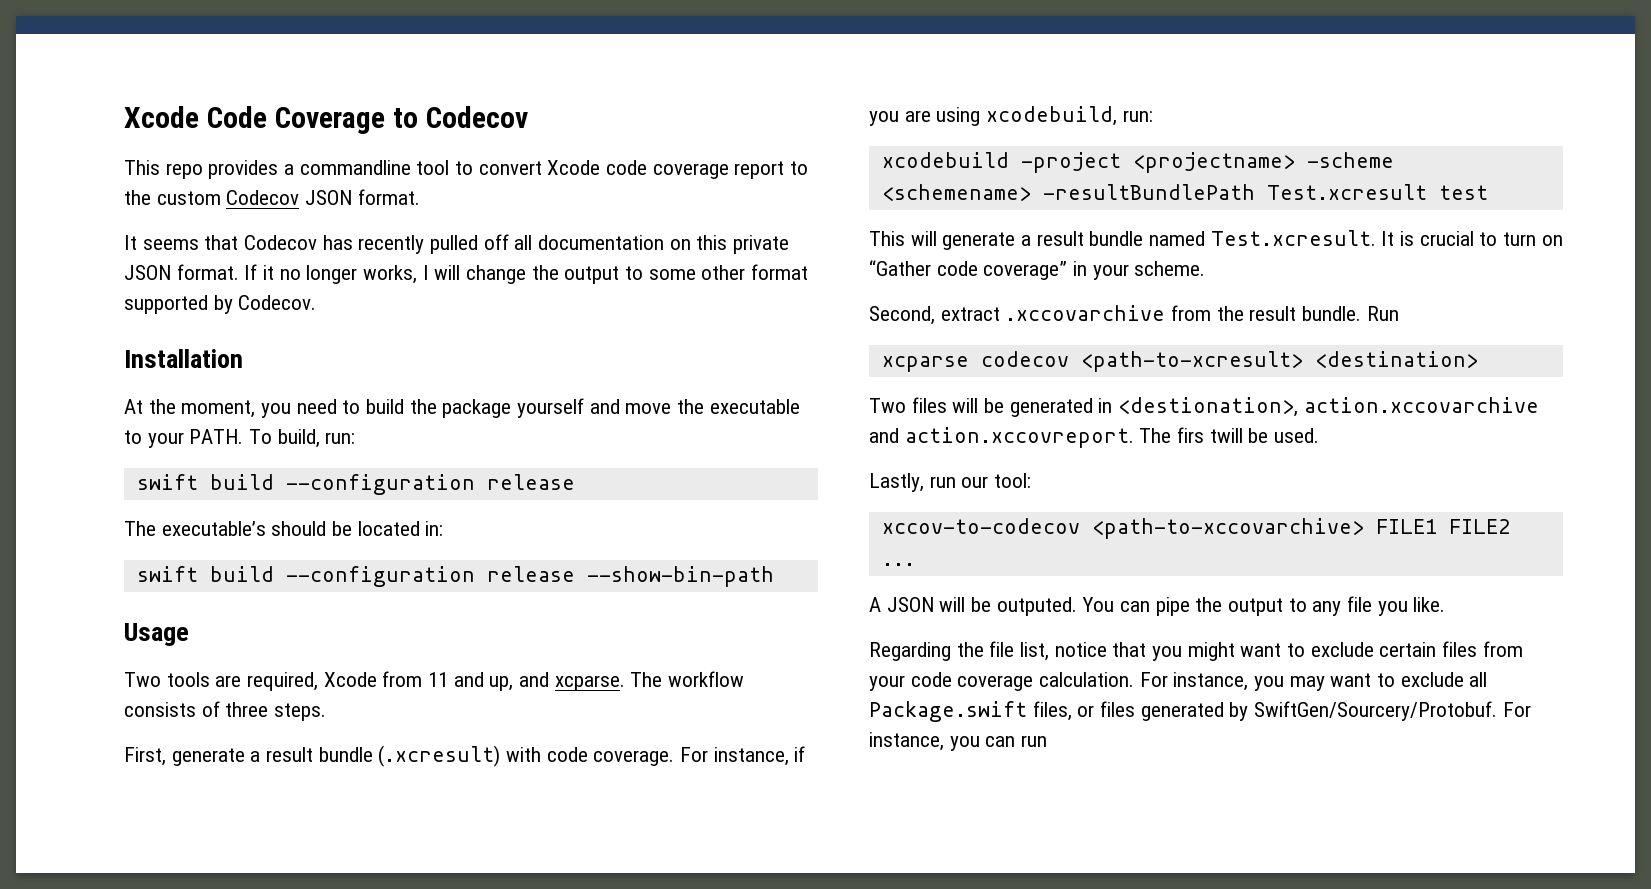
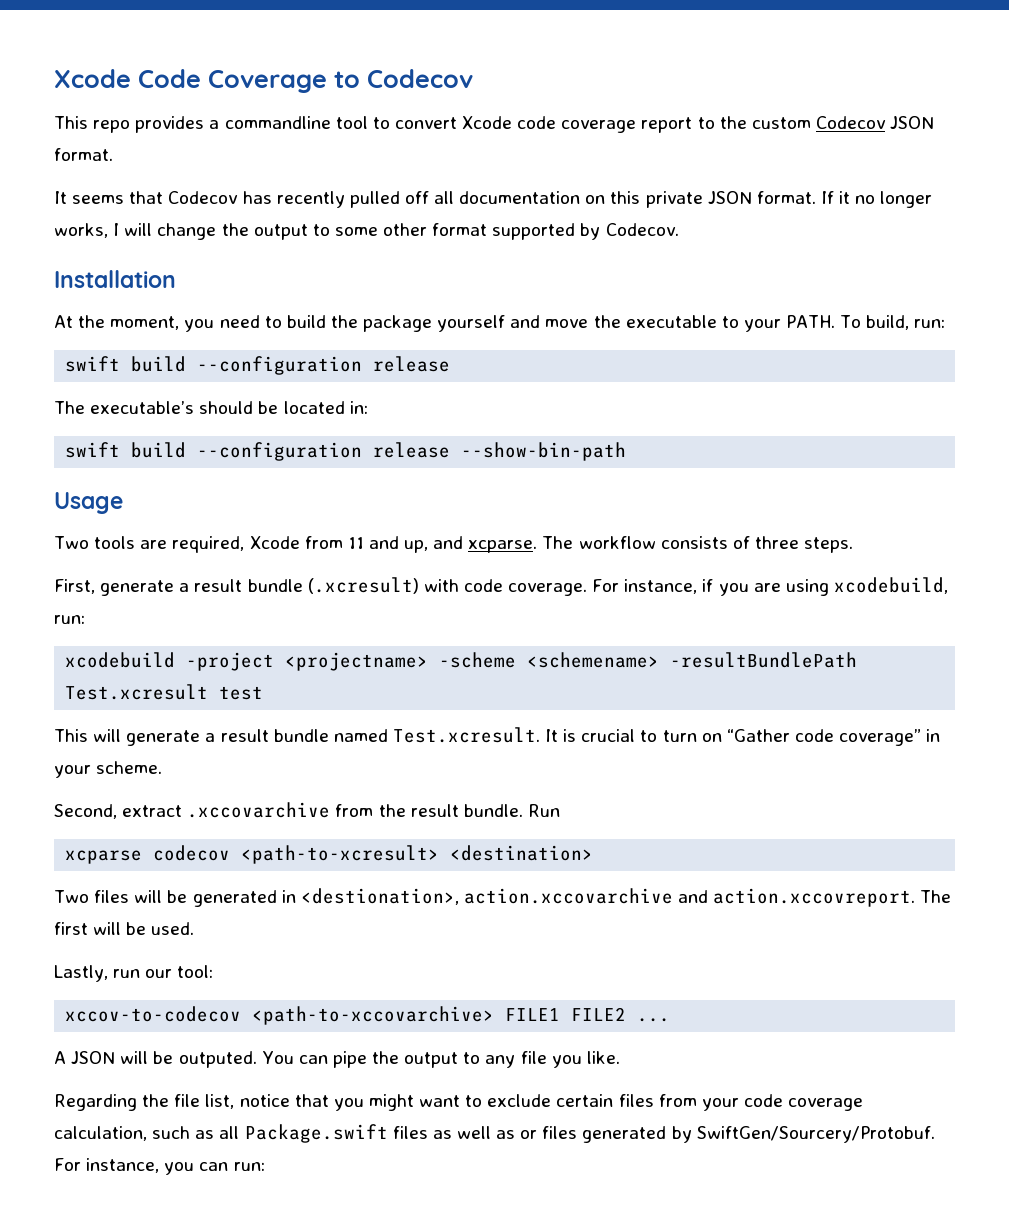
[1177,427,1243,443] firs twill -> [54,922,122,935] first will
[1039,672,1488,691] [869,701,1072,722] calculation. For instance, you may want to exclude all Package.swift files, -> [54,1124,516,1143] calculation, such as all Package.swift files as well as
[1021,735,1048,747] run -> [233,1162,265,1171] run:

